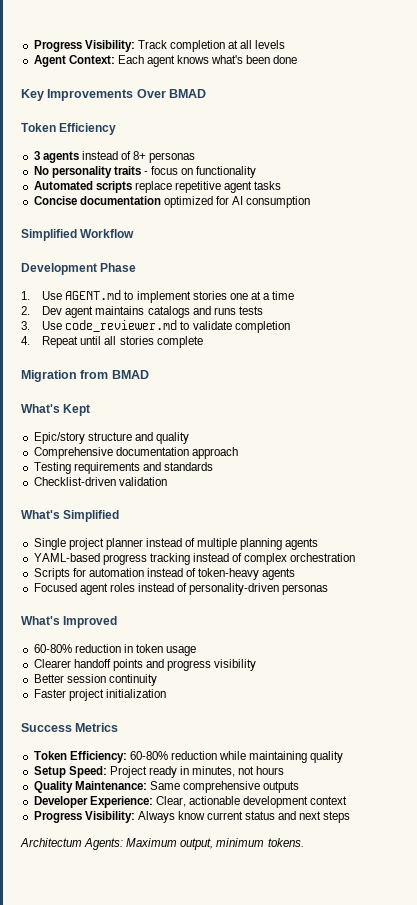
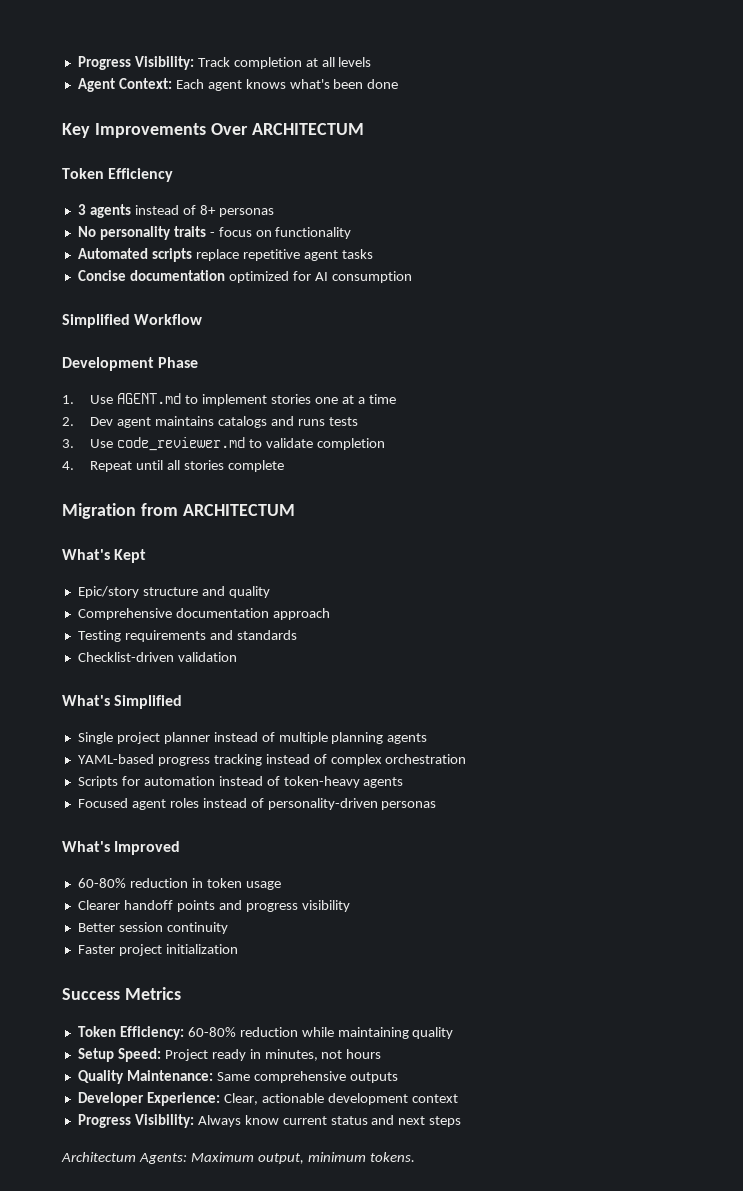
[169,89,207,98] BMAD -> [251,123,364,135] ARCHITECTUM
[111,370,149,379] BMAD -> [182,504,295,516] ARCHITECTUM

